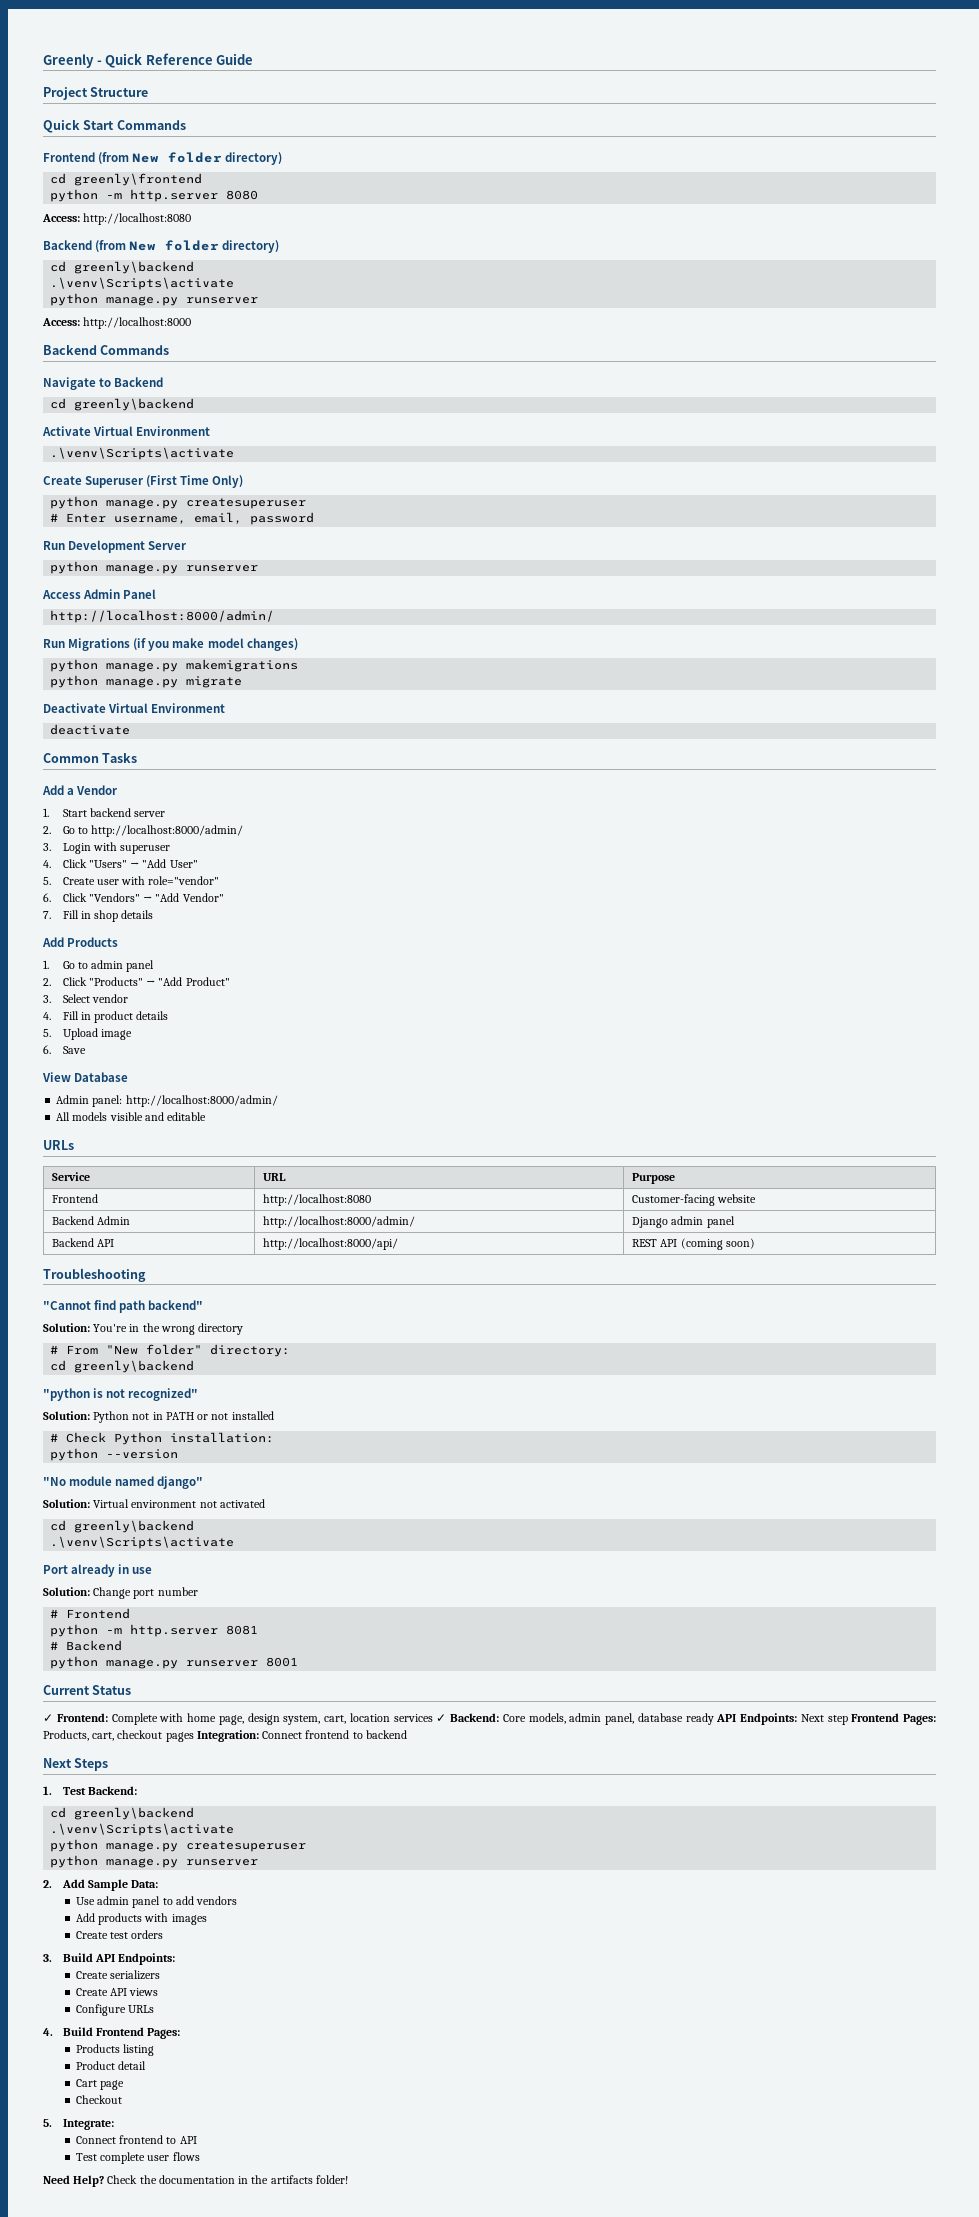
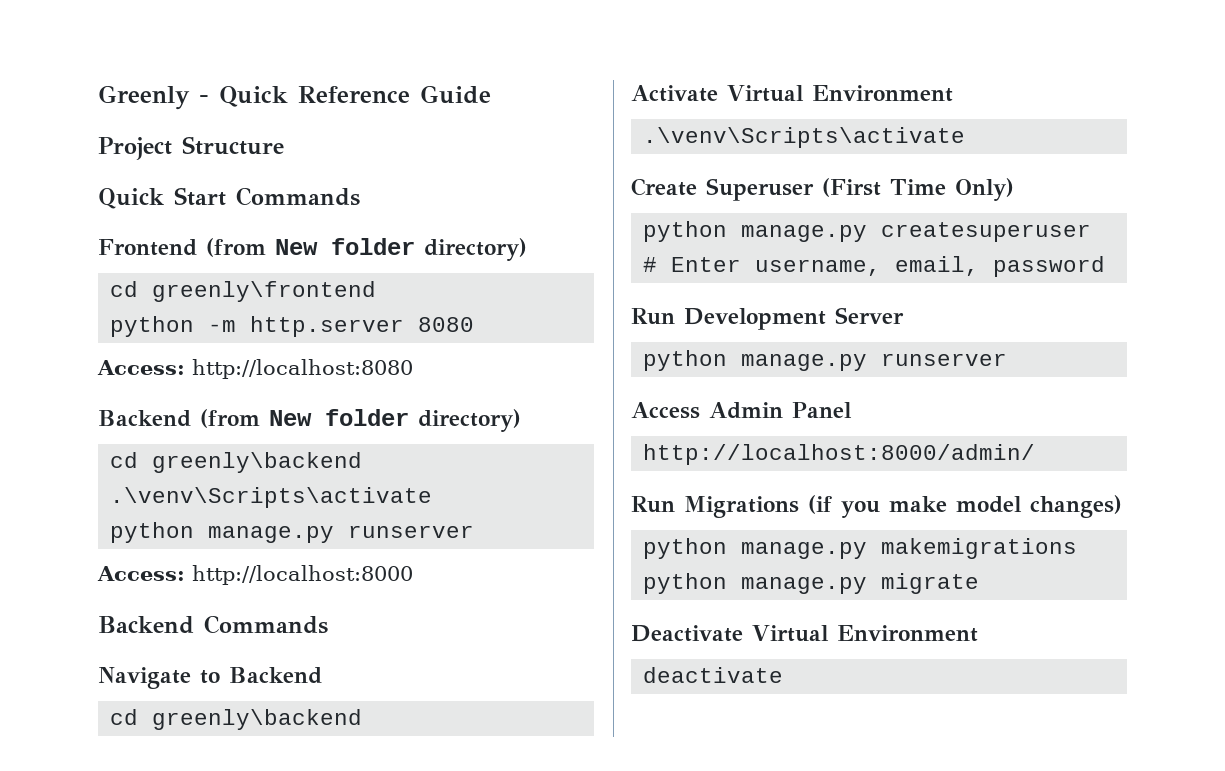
[43,753,138,763] [42,785,119,795] [43,808,166,817] [43,825,244,837] [43,842,171,854] [43,859,198,868] [43,876,220,885] [43,893,224,902] [43,910,154,922] [42,937,119,947] [43,960,155,972] [43,977,230,986] [43,994,128,1003] [43,1011,169,1023] [43,1028,132,1040] [43,1045,86,1054] [42,1072,129,1082] [56,1095,278,1107] [56,1112,207,1121] [43,1140,74,1150] [52,1172,91,1181] [263,1173,287,1181] [632,1173,676,1184] [52,1194,99,1203] [263,1194,372,1206] [632,1194,757,1206] [52,1216,131,1225] [263,1216,416,1228] [632,1216,735,1228] [52,1238,115,1247] [263,1238,399,1250] [632,1238,755,1250] [43,1268,146,1282] [43,1300,204,1313] [43,1323,244,1335] [50,1344,291,1357] [50,1360,195,1373] [43,1388,199,1401] [43,1411,274,1423] [50,1432,275,1445] [50,1448,179,1461] [43,1476,204,1489] [43,1499,265,1508] [50,1520,195,1533] [50,1536,235,1549] [43,1564,153,1577] [43,1587,198,1599] [50,1608,131,1619] [50,1624,259,1637] [50,1640,123,1651] [50,1656,299,1669] [43,1685,132,1695] [43,1713,936,1725] [43,1730,407,1742] [43,1758,109,1771] [43,1786,137,1795] [50,1807,195,1820] [50,1823,235,1836] [50,1839,307,1852] [50,1855,259,1868] [43,1879,159,1891] [75,1896,238,1908] [75,1913,207,1925] [75,1930,164,1939] [43,1953,176,1965] [75,1970,161,1980] [75,1988,159,1996] [75,2004,155,2016] [43,2027,181,2039] [75,2044,155,2056] [75,2061,147,2070] [75,2079,125,2090] [75,2095,122,2104] [43,2119,114,2130] [75,2135,197,2144] [75,2152,200,2164] [43,2175,348,2187] // Common Tasks // Add a Vendor // 1. Start backend server // 2. Go to http://localhost:8000/admin/ // 3. Login with superuser // 4. Click "Users" → "Add User" // 5. Create user with role="vendor" // 6. Click "Vendors" → "Add Vendor" // 7. Fill in shop details // Add Products // 1. Go to admin panel // 2. Click "Products" → "Add Product" // 3. Select vendor // 4. Fill in product details // 5. Upload image // 6. Save // View Database // Admin panel: http://localhost:8000/admin/ // All models visible and editable // URLs // Service | URL | Purpose // Frontend | http://localhost:8080 | Customer-facing website // Backend Admin | http://localhost:8000/admin/ | Django admin panel // Backend API | http://localhost:8000/api/ | REST API (coming soon) // Troubleshooting // "Cannot find path backend" // Solution: You're in the wrong directory // # From "New folder" directory: // cd greenly\backend // "python is not recognized" // Solution: Python not in PATH or not installed // # Check Python installation: // python --version // "No module named django" // Solution: Virtual environment not activated // cd greenly\backend // .\venv\Scripts\activate // Port already in use // Solution: Change port number // # Frontend // python -m http.server 8081 // # Backend // python manage.py runserver 8001 // Current Status // ✓ Frontend: Complete with home page, design system, cart, location services ✓ Backend: Core models, admin panel, database ready API Endpoints: Next step Frontend Pages: Products, cart, checkout pages Integration: Connect frontend to backend // Next Steps // 1. Test Backend: // cd greenly\backend // .\venv\Scripts\activate // python manage.py createsuperuser // python manage.py runserver // 2. Add Sample Data: // Use admin panel to add vendors // Add products with images // Create test orders // 3. Build API Endpoints: // Create serializers // Create API views // Configure URLs // 4. Build Frontend Pages: // Products listing // Product detail // Cart page // Checkout // 5. Integrate: // Connect frontend to API // Test complete user flows // Need Help? Check the documentation in the artifacts folder! -> (784, 675) none

